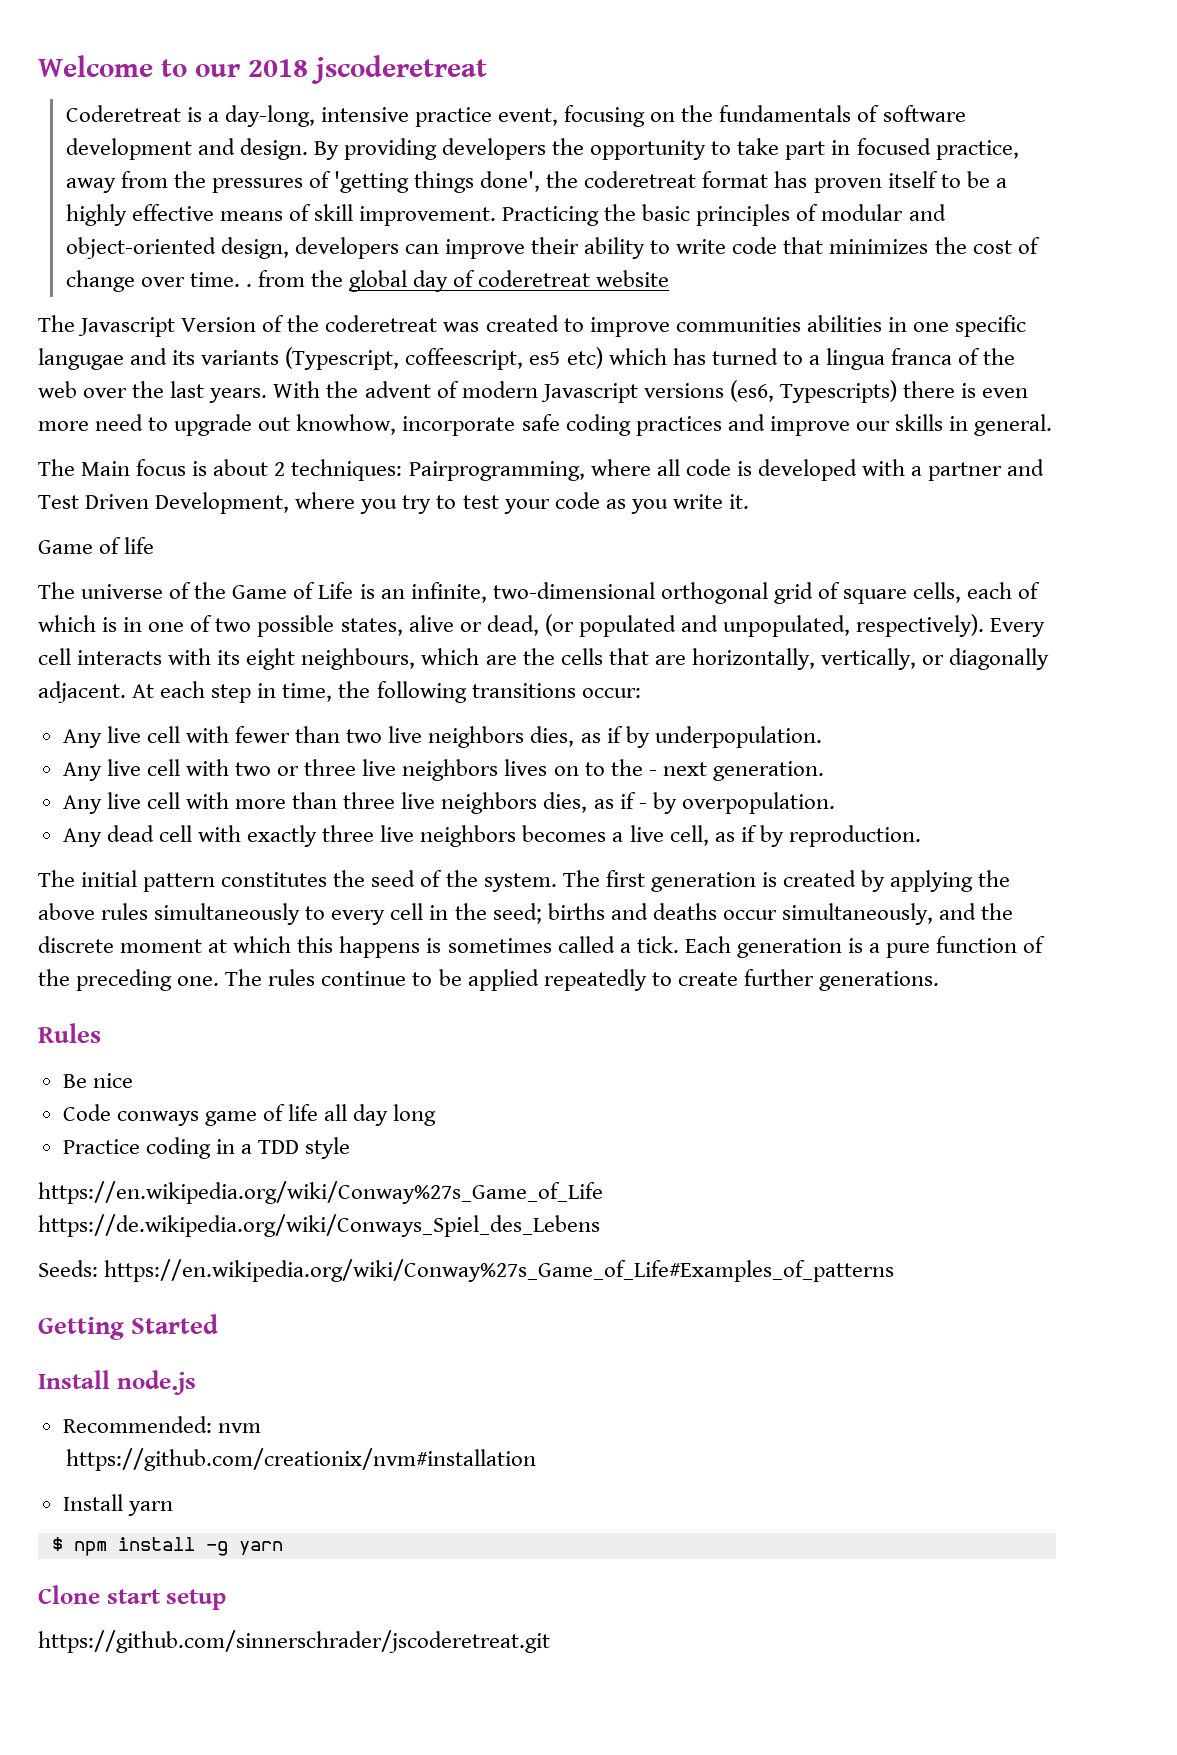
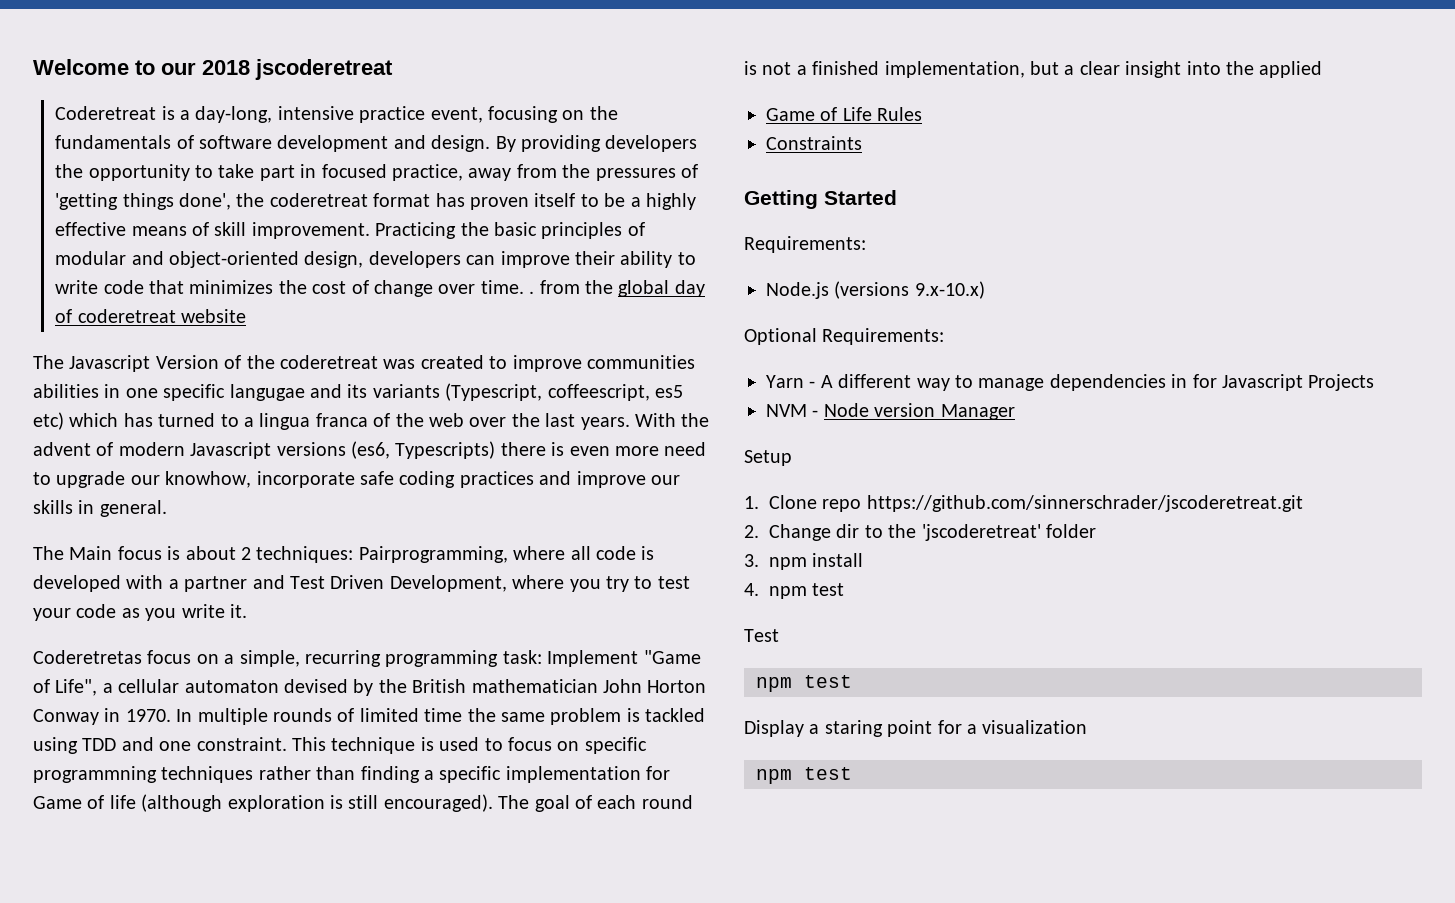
[258,417,291,431] out -> [130,475,160,485] our
[38,537,155,554] [38,582,1041,604] [38,614,1046,637] [38,648,1050,670] [38,681,641,703] [62,726,822,748] [62,759,824,781] [62,792,835,814] [62,825,921,847] [38,870,1011,892] [38,903,1014,925] [38,936,1046,958] [38,969,939,991] [38,1023,101,1043] [62,1073,133,1088] [62,1104,437,1126] [62,1137,351,1159] [38,1181,603,1204] [38,1214,600,1237] [38,1259,895,1282] [38,1314,219,1340] [38,1370,196,1395] [62,1416,261,1433] [65,1448,536,1471] [62,1494,173,1516] [51,1537,283,1556] [38,1585,227,1610] [38,1630,550,1653] Game of life // The universe of the Game of Life is an infinite, two-dimensional orthogonal grid of square cells, each of which is in one of two possible states, alive or dead, (or populated and unpopulated, respectively). Every cell interacts with its eight neighbours, which are the cells that are horizontally, vertically, or diagonally adjacent. At each step in time, the following transitions occur: // Any live cell with fewer than two live neighbors dies, as if by underpopulation. // Any live cell with two or three live neighbors lives on to the - next generation. // Any live cell with more than three live neighbors dies, as if - by overpopulation. // Any dead cell with exactly three live neighbors becomes a live cell, as if by reproduction. // The initial pattern constitutes the seed of the system. The first generation is created by applying the above rules simultaneously to every cell in the seed; births and deaths occur simultaneously, and the discrete moment at which this happens is sometimes called a tick. Each generation is a pure function of the preceding one. The rules continue to be applied repeatedly to create further generations. // Rules // Be nice // Code conways game of life all day long // Practice coding in a TDD style // https://en.wikipedia.org/wiki/Conway%27s_Game_of_Life https://de.wikipedia.org/wiki/Conways_Spiel_des_Lebens // Seeds: https://en.wikipedia.org/wiki/Conway%27s_Game_of_Life#Examples_of_patterns // Getting Started // Install node.js // Recommended: nvm // https://github.com/creationix/nvm#installation // Install yarn // $ npm install -g yarn // Clone start setup // https://github.com/sinnerschrader/jscoderetreat.git -> [33,650,701,667] [33,679,707,696] [33,708,706,725] [33,737,647,754] [33,766,671,783] [33,794,693,812] [744,61,1323,78] [766,107,923,121] [766,136,862,150] [744,190,897,209] [744,236,866,253] [766,281,985,299] [744,328,945,345] [766,374,1375,391] [766,403,1015,420] [744,450,792,466] [744,495,1303,512] [744,524,1096,541] [744,553,864,570] [744,583,845,599] [744,629,779,642] [756,675,852,692] [744,720,1088,737] [756,767,852,784] Coderetretas focus on a simple, recurring programming task: Implement "Game of Life", a cellular automaton devised by the British mathematician John Horton Conway in 1970. In multiple rounds of limited time the same problem is tackled using TDD and one constraint. This technique is used to focus on specific programmning techniques rather than finding a specific implementation for Game of life (although exploration is still encouraged). The goal of each round is not a finished implementation, but a clear insight into the applied // Game of Life Rules // Constraints // Getting Started // Requirements: // Node.js (versions 9.x-10.x) // Optional Requirements: // Yarn - A different way to manage dependencies in for Javascript Projects // NVM - Node version Manager // Setup // 1. Clone repo https://github.com/sinnerschrader/jscoderetreat.git // 2. Change dir to the 'jscoderetreat' folder // 3. npm install // 4. npm test // Test // npm test // Display a staring point for a visualization // npm test

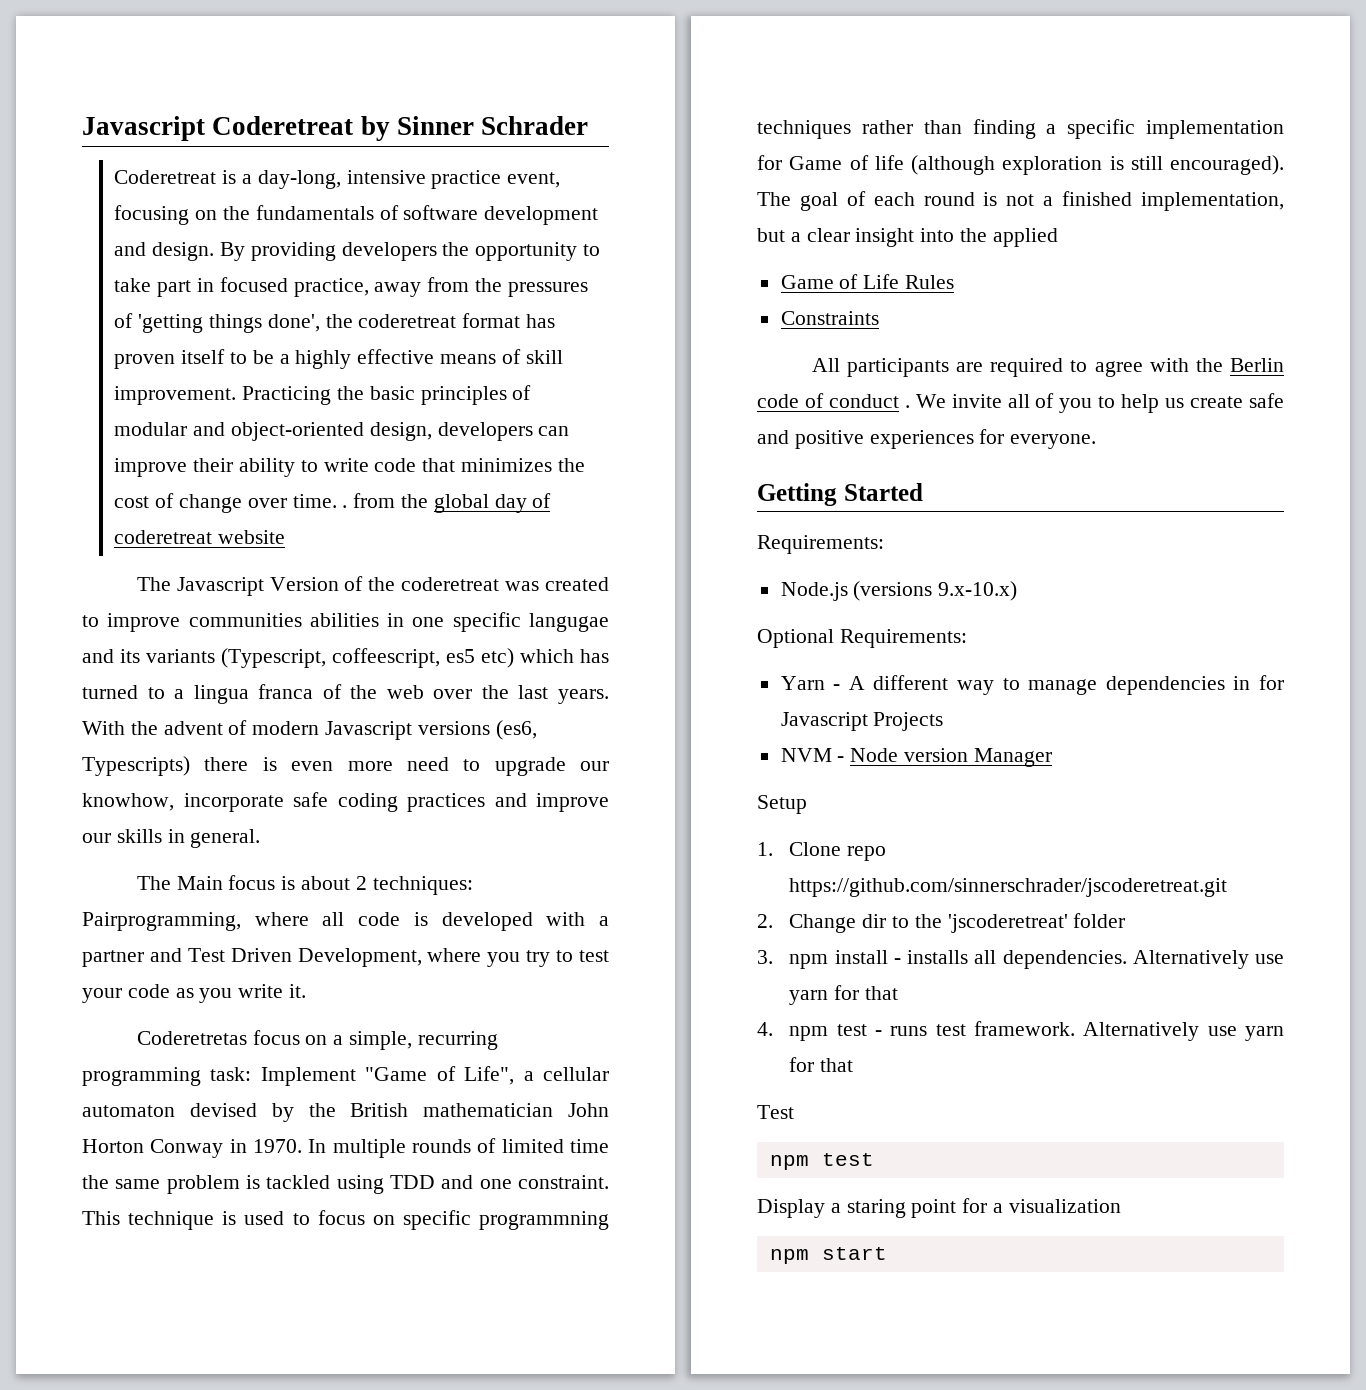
[33,59,393,80] Welcome to our 2018 jscoderetreat -> [82,116,589,141] Javascript Coderetreat by Sinner Schrader
(862, 143) none -> [811,358,1284,377] [757,393,1284,413] [757,429,1097,449] // All participants are required to agree with the Berlin code of conduct . We invite all of you to help us create safe and positive experiences for everyone.
[744,583,845,599] // 4. npm test -> [893,950,1284,969] [789,985,898,1005] [757,1021,1284,1041] [789,1057,854,1072] - installs all dependencies. Alternatively use yarn for that // 4. npm test - runs test framework. Alternatively use yarn for that
[804,767,852,780] test -> [821,1247,887,1260] start

